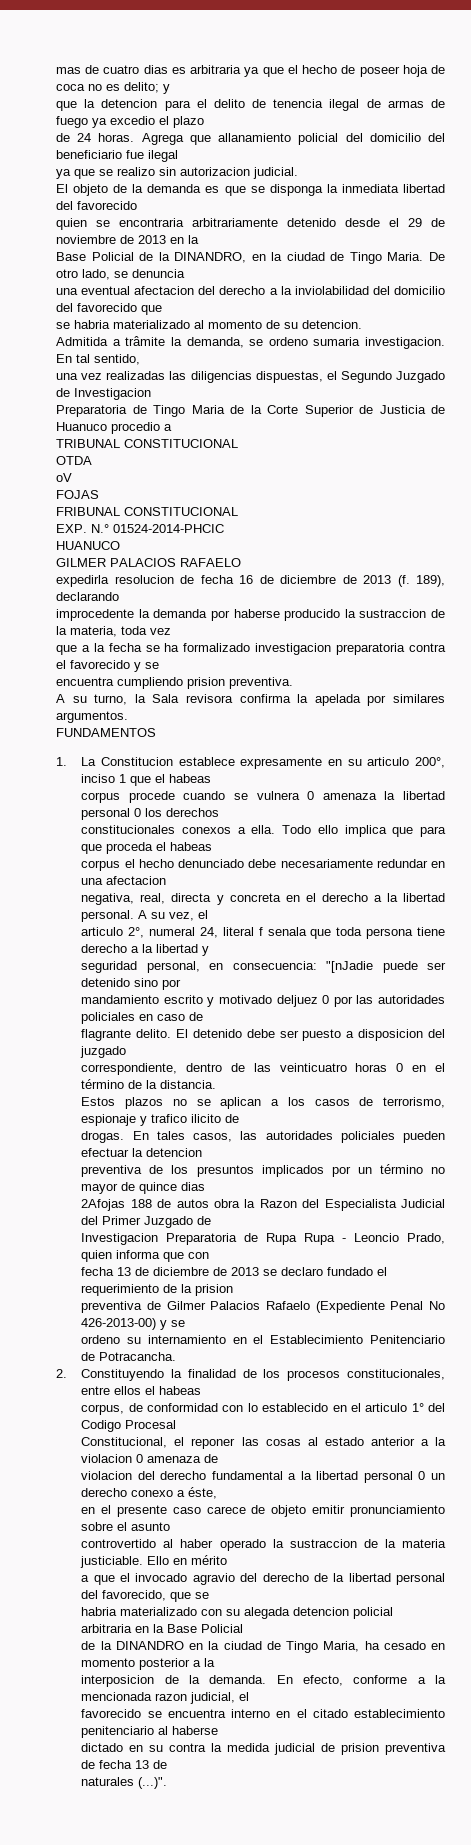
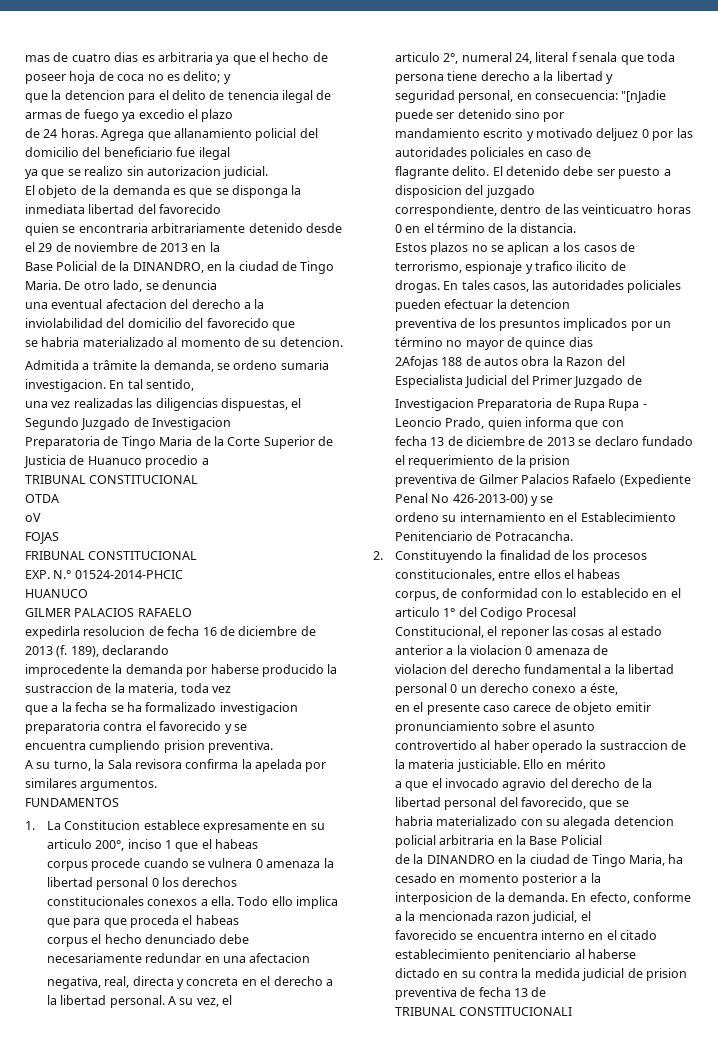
[81,1777,168,1789] naturales (...)". -> [394,1007,573,1016] TRIBUNAL CONSTITUCIONALI

